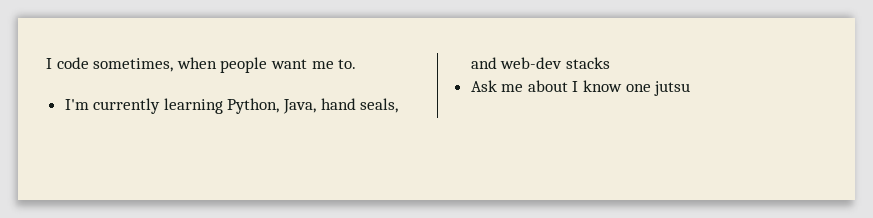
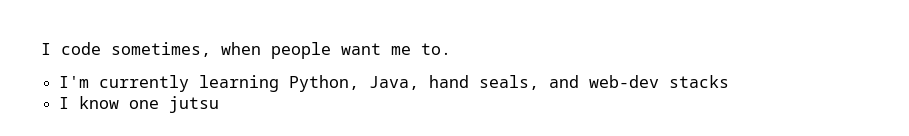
[470,80,568,92] Ask me about -> (730, 81) none

